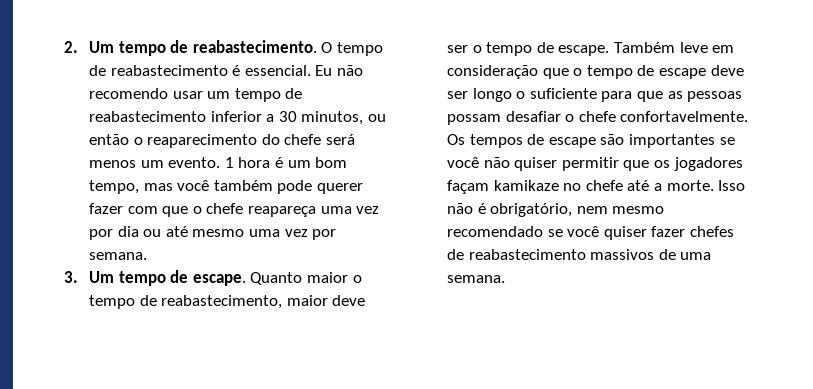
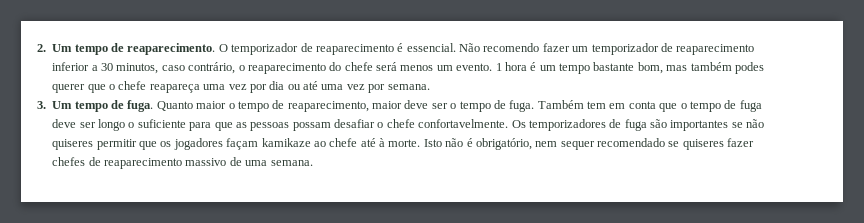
[192,40,384,56] [89,65,364,76] [89,88,303,102] [89,111,207,122] reabastecimento. O tempo de reabastecimento é essencial. Eu não recomendo usar um tempo de reabastecimento -> [127,43,755,55] reaparecimento. O temporizador de reaparecimento é essencial. Não recomendo fazer um temporizador de reaparecimento
[368,114,387,122] [89,134,130,145] ou então -> [161,62,236,74] caso contrário,
[315,157,348,168] [89,180,364,194] [89,203,158,214] bom tempo, mas você também pode querer fazer com -> [559,62,764,74] [52,84,86,93] tempo bastante bom, mas também podes querer
[192,229,245,237] mesmo -> (318, 85) none
[192,274,246,286] escape. -> [127,100,154,112] fuga.
[161,295,283,309] reabastecimento, -> [287,101,369,112] reaparecimento,
[558,42,735,56] [447,65,539,79] escape. Também leve em consideração -> [509,100,656,112] fuga. Também tem em conta
[659,68,707,79] escape -> [739,100,762,112] fuga
[469,134,735,148] [447,157,558,171] tempos de escape são importantes se você não quiser -> [528,119,765,131] [52,139,94,150] temporizadores de fuga são importantes se não quiseres
[563,183,582,191] no -> [313,141,326,147] ao
[654,180,746,191] a morte. Isso -> [379,138,442,147] à morte. Isto
[612,206,665,214] mesmo -> [560,141,595,150] sequer
[567,226,647,240] você quiser -> [682,139,724,150] quiseres
[468,249,655,260] reabastecimento massivos -> [104,158,227,169] reaparecimento massivo

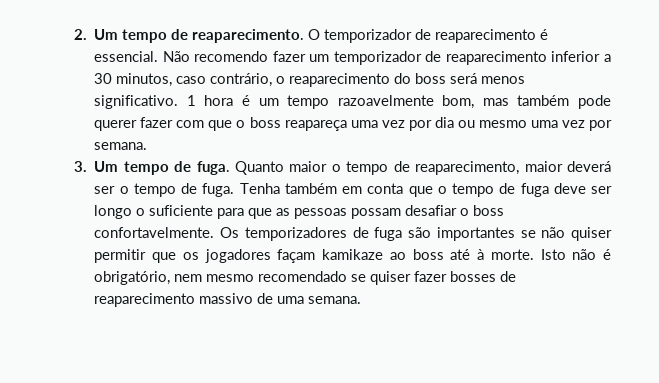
[344,62,373,71] chefe -> [415,73,447,84] boss
[436,63,493,71] um evento. -> [94,95,179,109] significativo.
[593,62,635,71] bastante -> [337,95,434,106] razoavelmente
[734,62,764,74] [52,81,147,93] podes querer que o chefe -> [578,95,611,109] [94,117,281,131] pode querer fazer com que o boss
[303,81,318,90] até -> [478,120,527,128] mesmo
[404,100,429,109] deve -> [567,161,611,172] deverá
[537,100,606,109] Também tem -> [239,183,337,194] Tenha também
[386,119,415,128] chefe -> [473,205,505,216] boss
[52,139,94,150] quiseres -> [571,227,612,241] quiser
[329,138,358,147] chefe -> [412,249,444,260] boss
[560,141,595,150] sequer -> [206,274,255,282] mesmo
[682,138,755,150] [52,157,86,166] quiseres fazer chefes -> [370,271,497,285] quiser fazer bosses

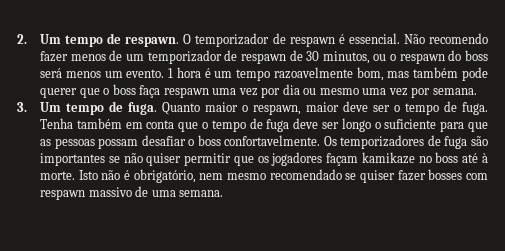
[192,29,305,43] reaparecimento. -> [125,37,180,47] respawn.
[435,29,537,43] reaparecimento -> [289,36,335,47] respawn
(306, 56) none -> [70,50,123,61] menos de
[445,51,611,65] [94,73,391,87] reaparecimento inferior a 30 minutos, caso contrário, o reaparecimento -> [240,50,445,64] respawn de 30 minutos, ou o respawn
[94,95,179,109] significativo. -> [104,69,165,78] um evento.
[140,117,205,128] fazer com -> (78, 93) none
[284,120,347,131] reapareça -> [139,85,209,98] faça respawn
[346,161,611,175] tempo de reaparecimento, maior deverá -> [253,101,369,115] respawn, maior deve
[389,252,406,260] ao -> [418,156,432,163] no
[500,271,517,282] [94,293,196,307] de reaparecimento -> [465,173,488,180] [40,189,86,200] com respawn

